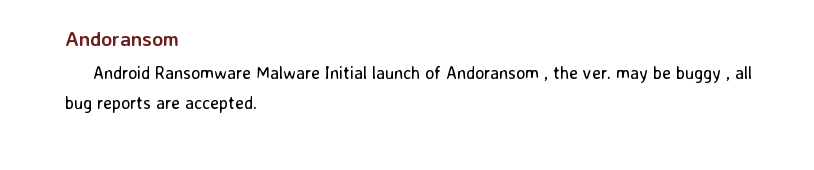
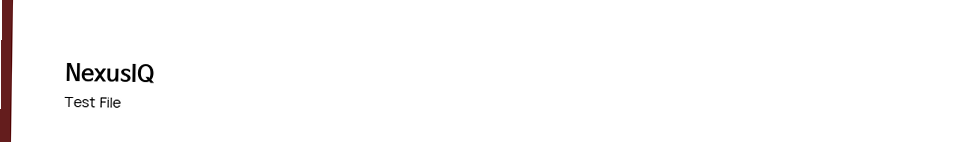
[65,32,179,46] [92,66,752,83] [65,96,257,113] Andoransom // Android Ransomware Malware Initial launch of Andoransom , the ver. may be buggy , all bug reports are accepted. -> [64,62,156,84] [64,96,121,108] NexusIQ // Test File

